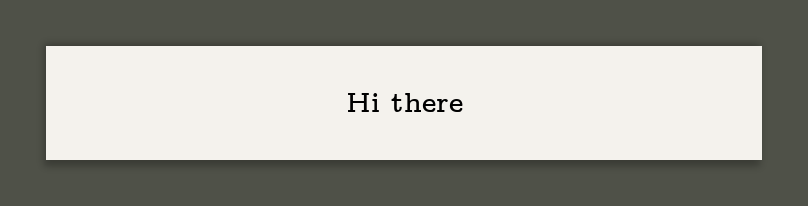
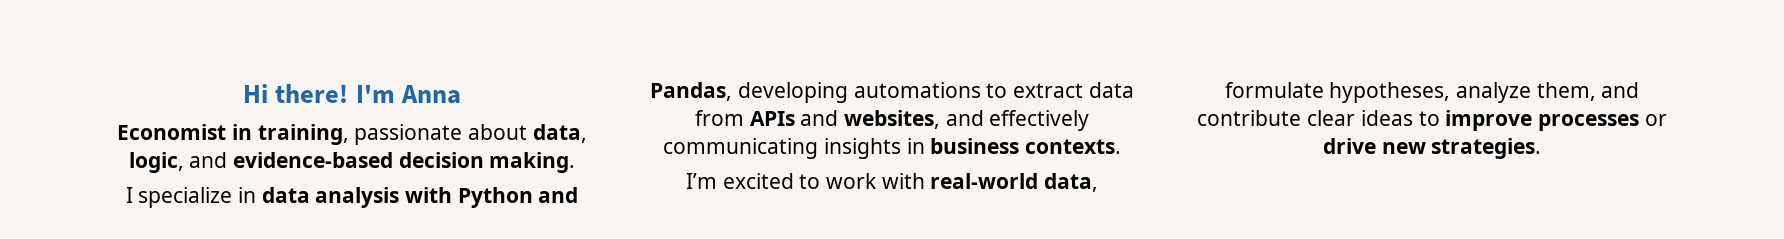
[390,93,463,112] there -> [275,84,461,104] [117,124,587,145] [128,152,576,173] [125,187,579,208] [650,82,1134,103] [694,110,1090,131] [663,138,1121,159] [685,173,1099,192] [1224,82,1640,103] [1197,110,1667,131] [1322,138,1542,159] there! I'm Anna // Economist in training, passionate about data, logic, and evidence-based decision making. // I specialize in data analysis with Python and Pandas, developing automations to extract data from APIs and websites, and effectively communicating insights in business contexts. // I’m excited to work with real-world data, formulate hypotheses, analyze them, and contribute clear ideas to improve processes or drive new strategies.

